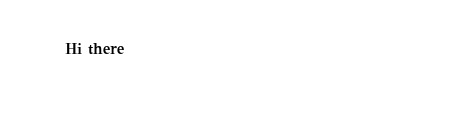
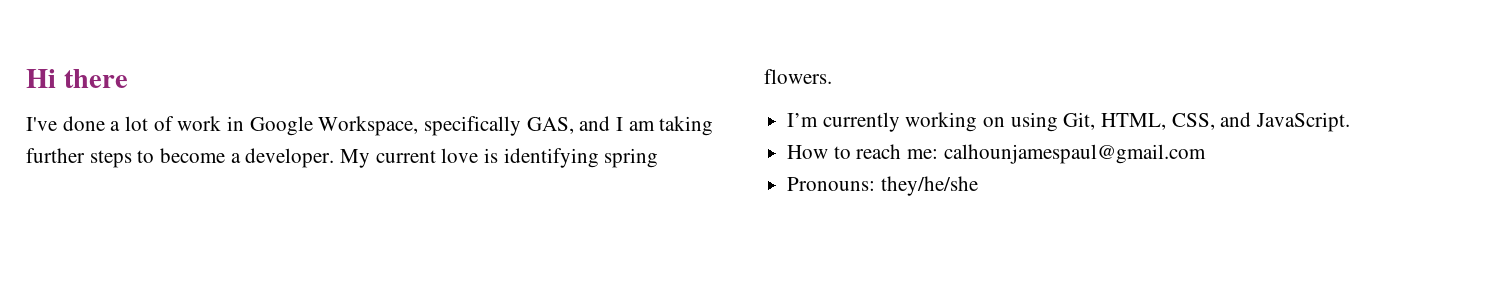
(124, 49) none -> [26,116,714,136] [26,148,659,168] [764,69,832,84] [787,112,1351,132] [787,144,1206,164] [787,176,978,196] // I've done a lot of work in Google Workspace, specifically GAS, and I am taking further steps to become a developer. My current love is identifying spring flowers. // I’m currently working on using Git, HTML, CSS, and JavaScript. // How to reach me: calhounjamespaul@gmail.com // Pronouns: they/he/she

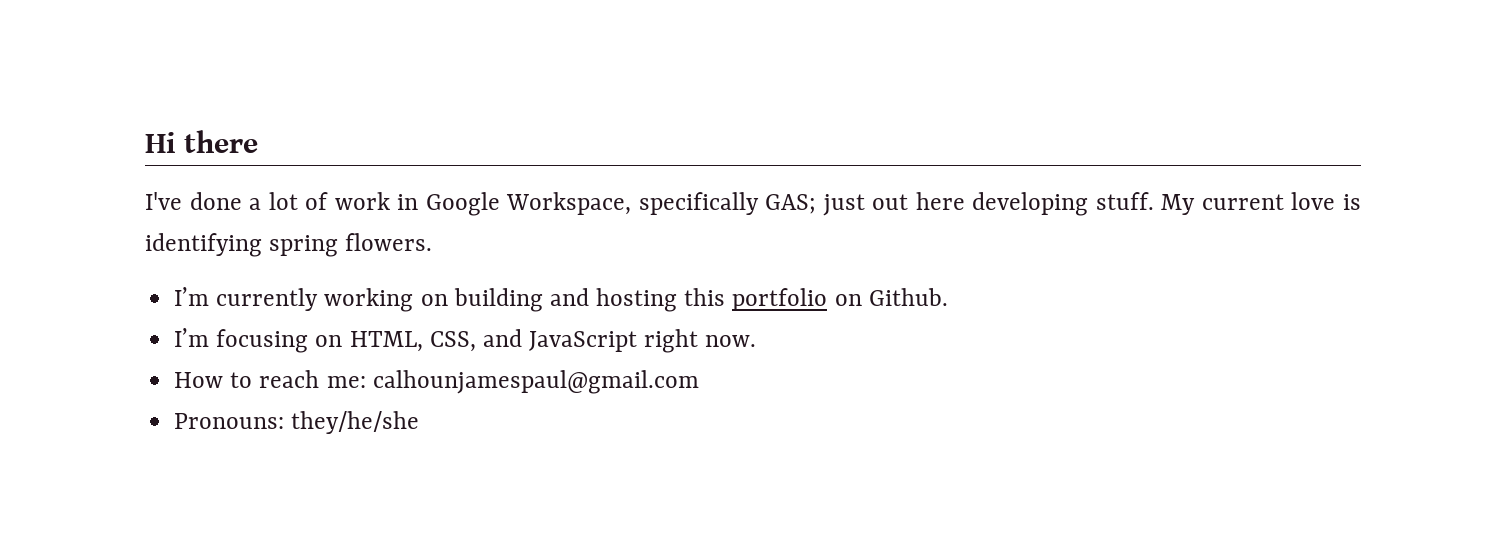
[526,116,714,136] [26,148,335,168] GAS, and I am taking further steps to become a developer. -> [765,192,1154,216] GAS; just out here developing stuff.
[1010,112,1351,132] using Git, HTML, CSS, and JavaScript. -> [453,288,948,312] [174,328,757,353] building and hosting this portfolio on Github. // I’m focusing on HTML, CSS, and JavaScript right now.

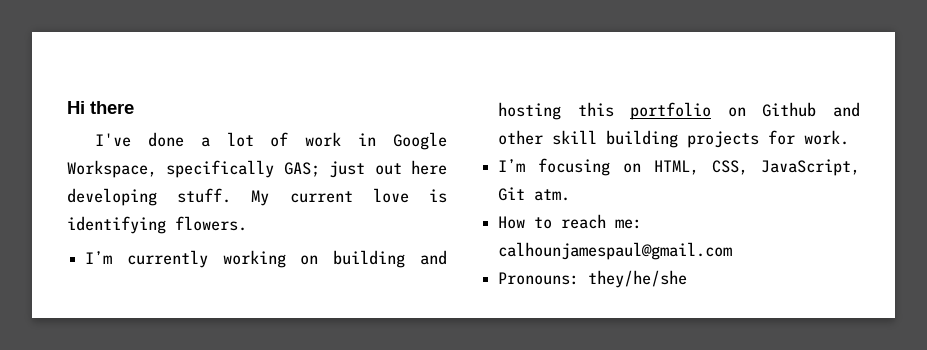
[269,235,339,257] spring -> (166, 225) none
[868,288,948,306] Github. -> [762,102,860,117] [498,130,850,148] Github and other skill building projects for work.
[482,329,757,353] and JavaScript right now. -> [761,159,860,176] [498,187,571,201] JavaScript, Git atm.

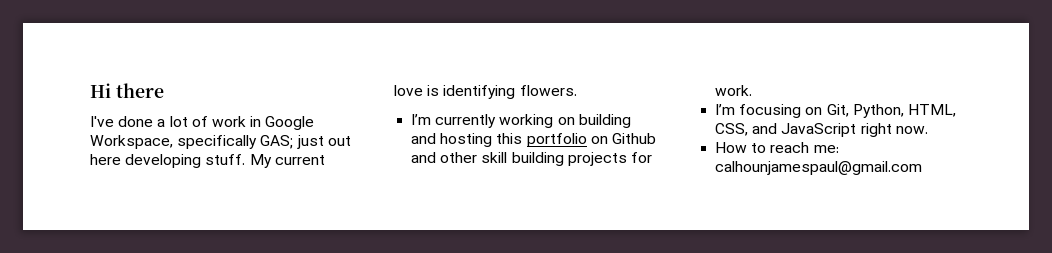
[654,159,860,176] [498,187,571,201] HTML, CSS, JavaScript, Git atm. -> [826,104,956,118] [715,123,928,137] Git, Python, HTML, CSS, and JavaScript right now.
[498,270,688,288] // Pronouns: they/he/she -> (923, 168) none

